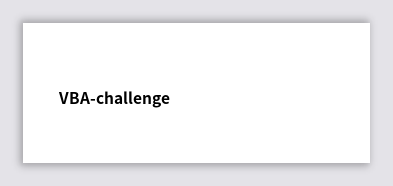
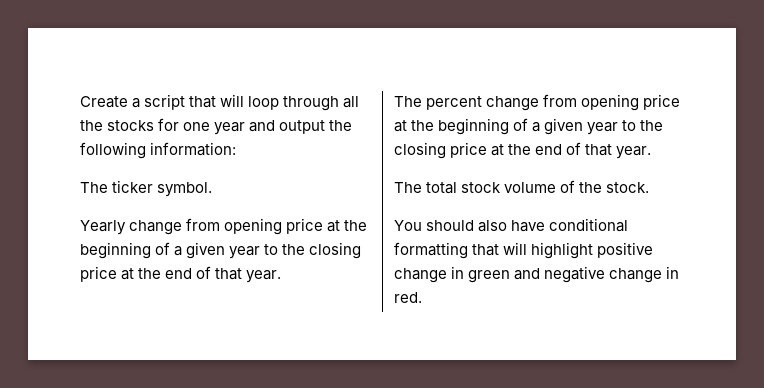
[58,91,170,108] VBA-challenge -> [80,94,360,111] [80,118,353,135] [80,142,237,159] [80,180,213,197] [80,218,368,235] [80,242,362,259] [80,266,282,283] [394,94,681,111] [394,118,664,135] [394,142,652,159] [394,180,650,194] [394,218,629,232] [394,242,654,259] [394,266,680,283] [394,292,422,303] Create a script that will loop through all the stocks for one year and output the following information: // The ticker symbol. // Yearly change from opening price at the beginning of a given year to the closing price at the end of that year. // The percent change from opening price at the beginning of a given year to the closing price at the end of that year. // The total stock volume of the stock. // You should also have conditional formatting that will highlight positive change in green and negative change in red.

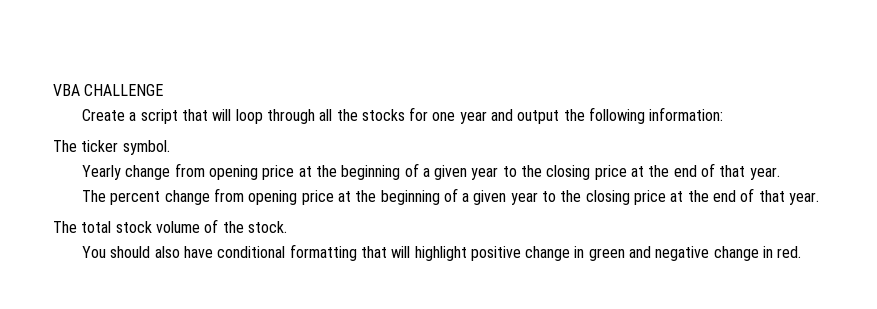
(80, 102) none -> [53,84,164,96] VBA CHALLENGE //

